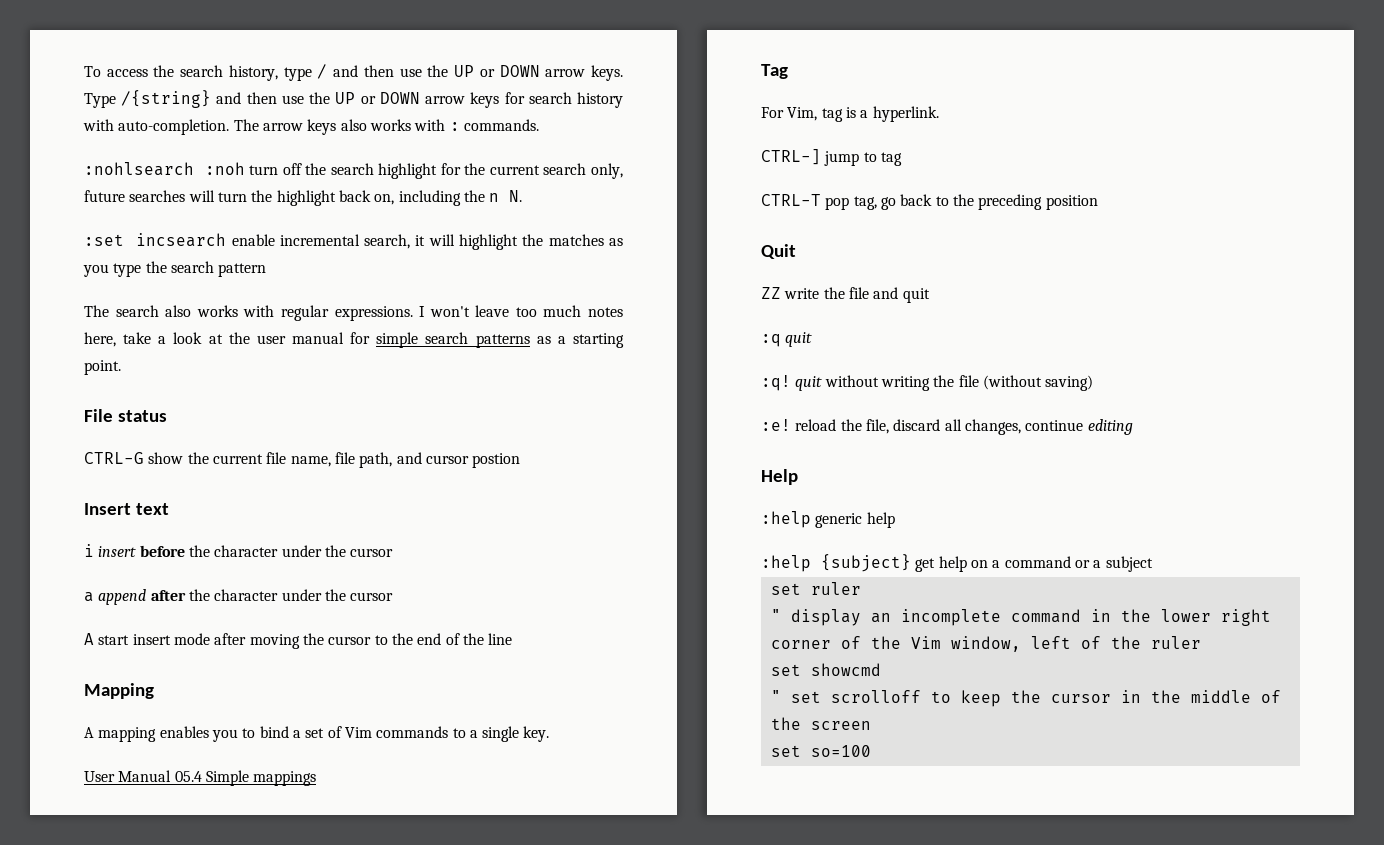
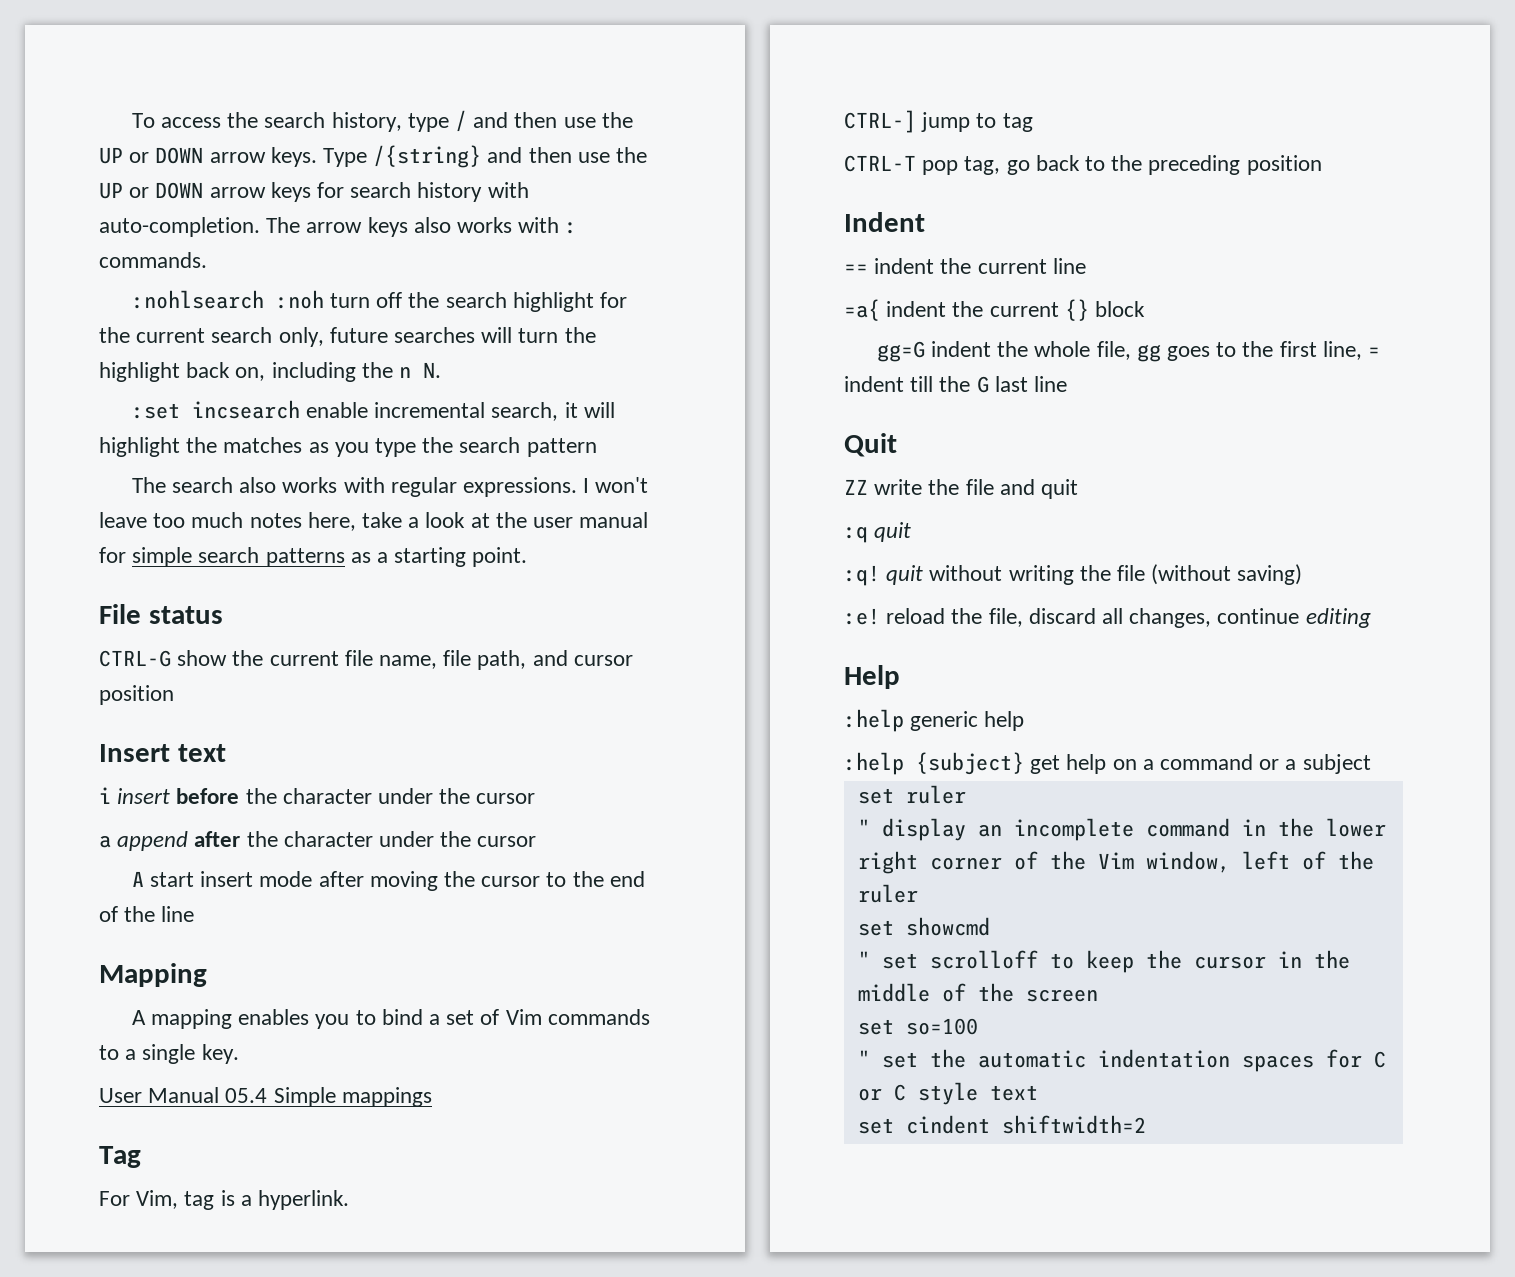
[472,453,521,468] postion -> [99,685,174,705] position
(1098, 202) none -> [844,212,925,232] [844,258,1086,274] [844,299,1146,321] [876,341,1381,362] [844,376,1068,393] // Indent // == indent the current line // =a{ indent the current {} block // gg=G indent the whole file, gg goes to the first line, = indent till the G last line
(871, 751) none -> [857,1049,1386,1072] [857,1082,1038,1105] [857,1115,1146,1134] // " set the automatic indentation spaces for C or C style text // set cindent shiftwidth=2

